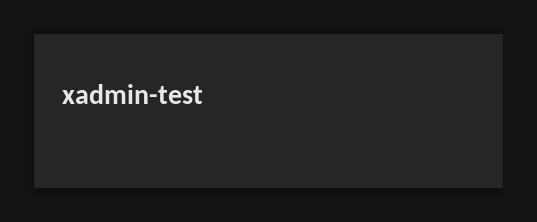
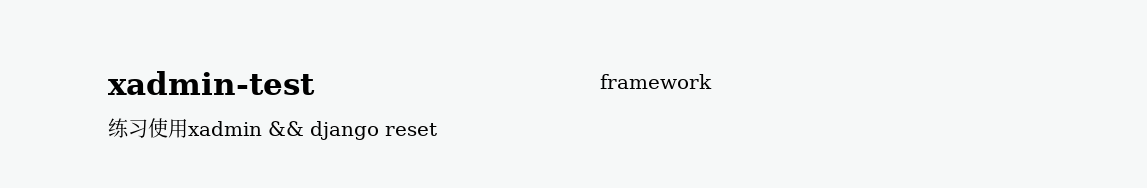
(203, 94) none -> [108,118,437,140] [600,74,712,89] // 练习使用xadmin && django reset framework

